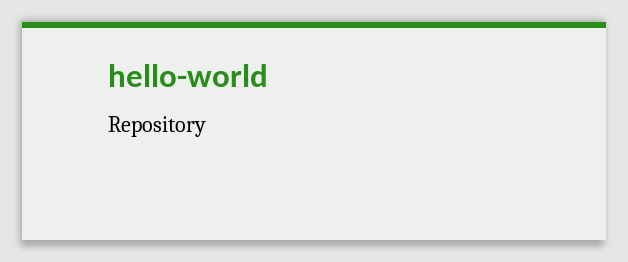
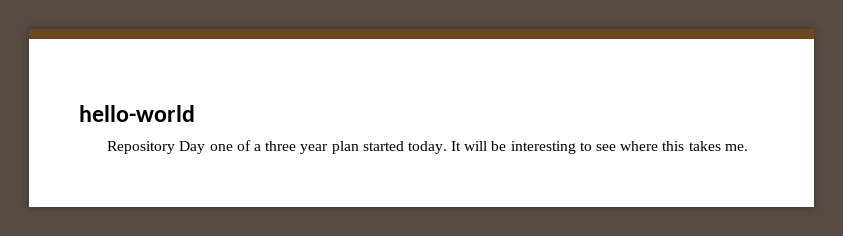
(206, 126) none -> [179,140,748,154] Day one of a three year plan started today. It will be interesting to see where this takes me.

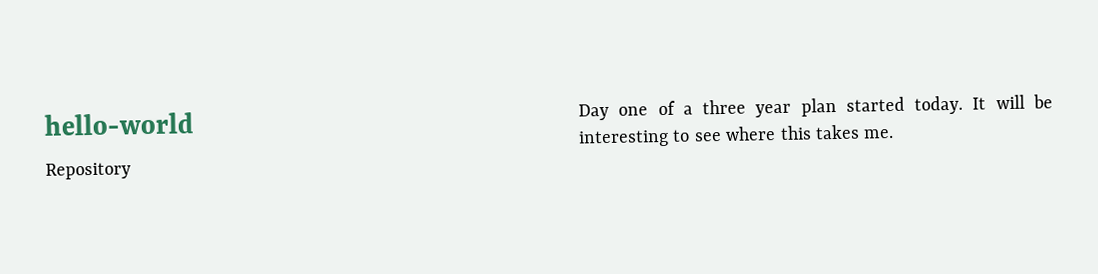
(176, 147) none -> (131, 171) //

